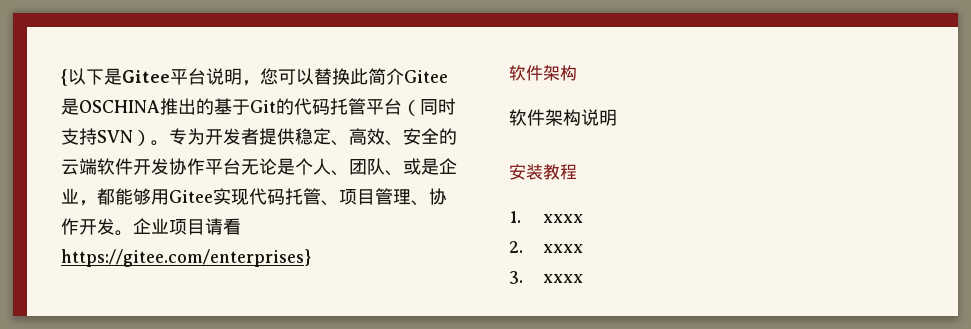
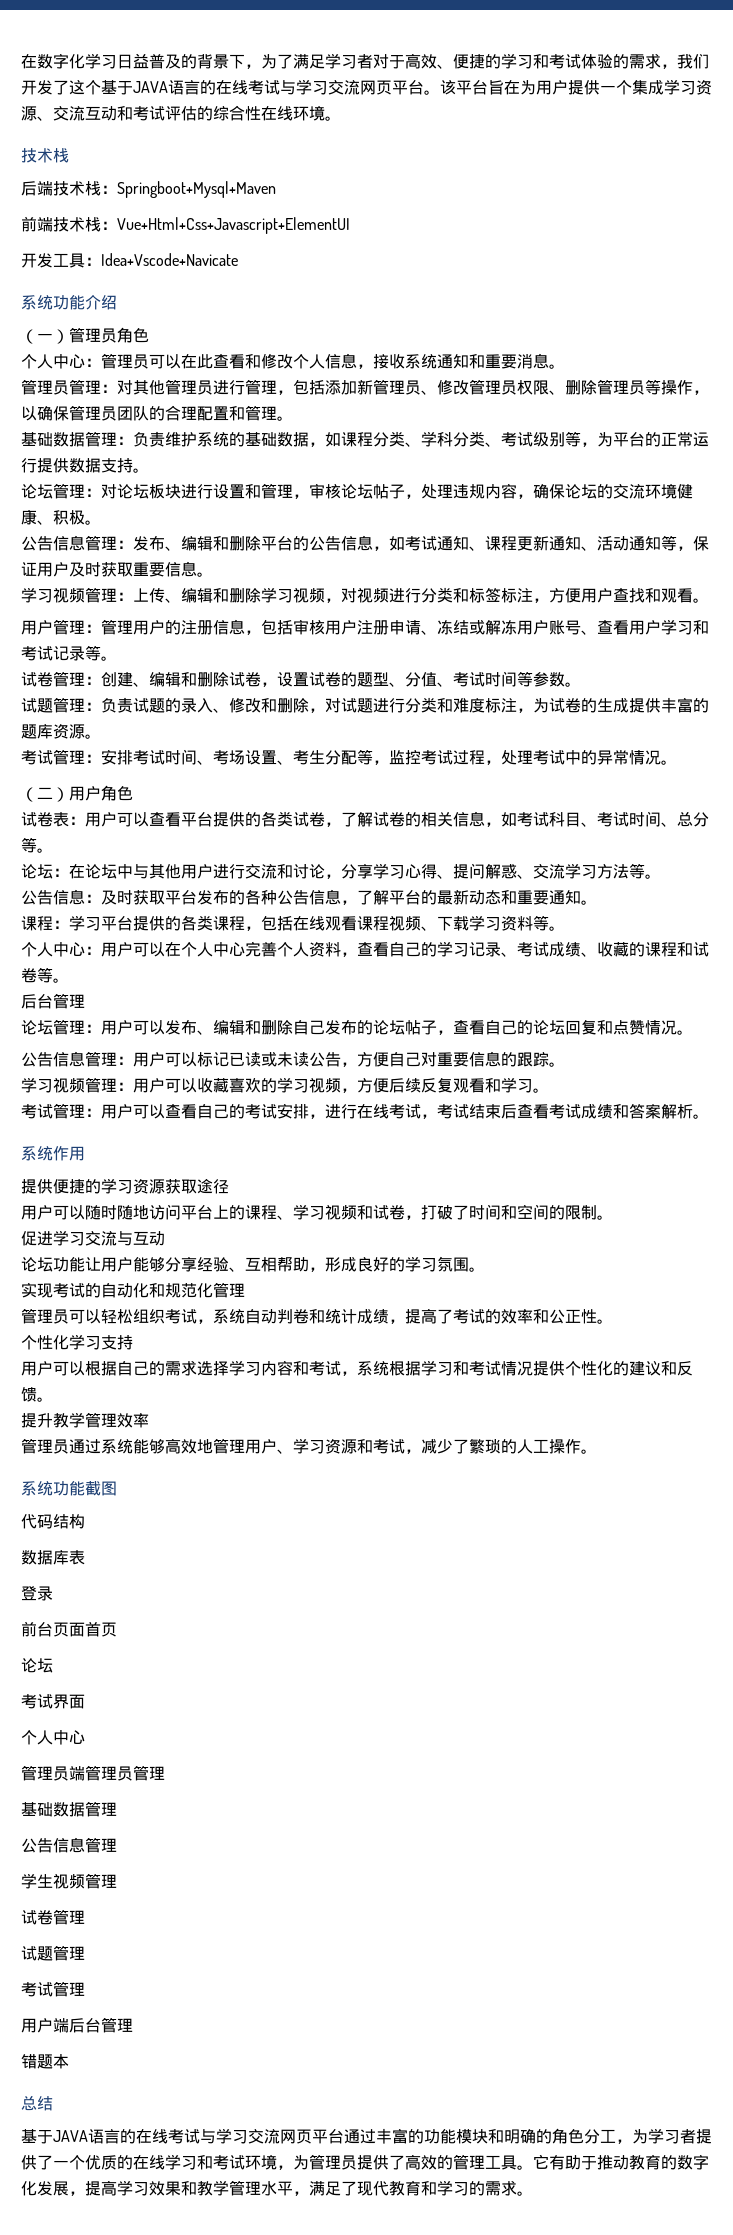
[61,68,448,86] [61,98,456,116] [61,128,457,146] [61,158,457,176] [61,188,447,206] [61,218,241,236] [61,249,311,267] [509,65,577,81] [509,109,617,126] [509,164,577,180] [509,211,584,223] [509,241,584,253] [509,271,584,284] {以下是Gitee平台说明，您可以替换此简介Gitee是OSCHINA推出的基于Git的代码托管平台（同时支持SVN）。专为开发者提供稳定、高效、安全的云端软件开发协作平台无论是个人、团队、或是企业，都能够用Gitee实现代码托管、项目管理、协作开发。企业项目请看https://gitee.com/enterprises} // 软件架构 // 软件架构说明 // 安装教程 // 1. xxxx // 2. xxxx // 3. xxxx -> [21,53,709,69] [21,79,712,95] [21,105,341,121] [21,148,69,163] [21,181,276,198] [21,216,350,234] [21,253,238,268] [21,295,117,310] [21,327,149,344] [21,353,565,369] [21,379,709,395] [21,405,293,421] [21,431,709,447] [21,458,149,473] [21,483,693,499] [21,509,101,525] [21,535,709,551] [21,561,213,577] [21,587,709,603] [21,619,709,635] [21,645,117,661] [21,671,581,687] [21,697,709,713] [21,724,101,739] [21,749,677,765] [21,785,133,802] [21,811,709,827] [21,837,53,853] [21,863,661,879] [21,889,597,905] [21,915,565,931] [21,941,709,957] [21,967,69,983] [21,993,85,1009] [21,1019,693,1035] [21,1051,565,1067] [21,1077,549,1093] [21,1103,709,1119] [21,1146,85,1161] [21,1178,229,1194] [21,1204,613,1220] [21,1230,165,1246] [21,1256,485,1272] [21,1282,245,1298] [21,1308,613,1324] [21,1334,133,1350] [21,1360,693,1376] [21,1387,53,1402] [21,1412,149,1428] [21,1438,597,1454] [21,1481,117,1496] [21,1514,85,1529] [21,1550,85,1565] [21,1586,53,1601] [21,1621,117,1637] [21,1658,53,1673] [21,1694,85,1709] [21,1730,85,1745] [21,1765,165,1781] [21,1801,117,1817] [21,1837,117,1853] [21,1873,117,1889] [21,1909,85,1925] [21,1945,85,1961] [21,1981,85,1997] [21,2017,133,2033] [21,2054,69,2069] [21,2096,53,2111] [21,2128,712,2144] [21,2154,709,2170] [21,2180,533,2196] 在数字化学习日益普及的背景下，为了满足学习者对于高效、便捷的学习和考试体验的需求，我们开发了这个基于JAVA语言的在线考试与学习交流网页平台。该平台旨在为用户提供一个集成学习资源、交流互动和考试评估的综合性在线环境。 // 技术栈 // 后端技术栈：Springboot+Mysql+Maven // 前端技术栈：Vue+Html+Css+Javascript+ElementUI // 开发工具：Idea+Vscode+Navicate // 系统功能介绍 // （一）管理员角色 // 个人中心：管理员可以在此查看和修改个人信息，接收系统通知和重要消息。 // 管理员管理：对其他管理员进行管理，包括添加新管理员、修改管理员权限、删除管理员等操作，以确保管理员团队的合理配置和管理。 // 基础数据管理：负责维护系统的基础数据，如课程分类、学科分类、考试级别等，为平台的正常运行提供数据支持。 // 论坛管理：对论坛板块进行设置和管理，审核论坛帖子，处理违规内容，确保论坛的交流环境健康、积极。 // 公告信息管理：发布、编辑和删除平台的公告信息，如考试通知、课程更新通知、活动通知等，保证用户及时获取重要信息。 // 学习视频管理：上传、编辑和删除学习视频，对视频进行分类和标签标注，方便用户查找和观看。 // 用户管理：管理用户的注册信息，包括审核用户注册申请、冻结或解冻用户账号、查看用户学习和考试记录等。 // 试卷管理：创建、编辑和删除试卷，设置试卷的题型、分值、考试时间等参数。 // 试题管理：负责试题的录入、修改和删除，对试题进行分类和难度标注，为试卷的生成提供丰富的题库资源。 // 考试管理：安排考试时间、考场设置、考生分配等，监控考试过程，处理考试中的异常情况。 // （二）用户角色 // 试卷表：用户可以查看平台提供的各类试卷，了解试卷的相关信息，如考试科目、考试时间、总分等。 // 论坛：在论坛中与其他用户进行交流和讨论，分享学习心得、提问解惑、交流学习方法等。 // 公告信息：及时获取平台发布的各种公告信息，了解平台的最新动态和重要通知。 // 课程：学习平台提供的各类课程，包括在线观看课程视频、下载学习资料等。 // 个人中心：用户可以在个人中心完善个人资料，查看自己的学习记录、考试成绩、收藏的课程和试卷等。 // 后台管理 // 论坛管理：用户可以发布、编辑和删除自己发布的论坛帖子，查看自己的论坛回复和点赞情况。 // 公告信息管理：用户可以标记已读或未读公告，方便自己对重要信息的跟踪。 // 学习视频管理：用户可以收藏喜欢的学习视频，方便后续反复观看和学习。 // 考试管理：用户可以查看自己的考试安排，进行在线考试，考试结束后查看考试成绩和答案解析。 // 系统作用 // 提供便捷的学习资源获取途径 // 用户可以随时随地访问平台上的课程、学习视频和试卷，打破了时间和空间的限制。 // 促进学习交流与互动 // 论坛功能让用户能够分享经验、互相帮助，形成良好的学习氛围。 // 实现考试的自动化和规范化管理 // 管理员可以轻松组织考试，系统自动判卷和统计成绩，提高了考试的效率和公正性。 // 个性化学习支持 // 用户可以根据自己的需求选择学习内容和考试，系统根据学习和考试情况提供个性化的建议和反馈。 // 提升教学管理效率 // 管理员通过系统能够高效地管理用户、学习资源和考试，减少了繁琐的人工操作。 // 系统功能截图 // 代码结构 // 数据库表 // 登录 // 前台页面首页 // 论坛 // 考试界面 // 个人中心 // 管理员端管理员管理 // 基础数据管理 // 公告信息管理 // 学生视频管理 // 试卷管理 // 试题管理 // 考试管理 // 用户端后台管理 // 错题本 // 总结 // 基于JAVA语言的在线考试与学习交流网页平台通过丰富的功能模块和明确的角色分工，为学习者提供了一个优质的在线学习和考试环境，为管理员提供了高效的管理工具。它有助于推动教育的数字化发展，提高学习效果和教学管理水平，满足了现代教育和学习的需求。

